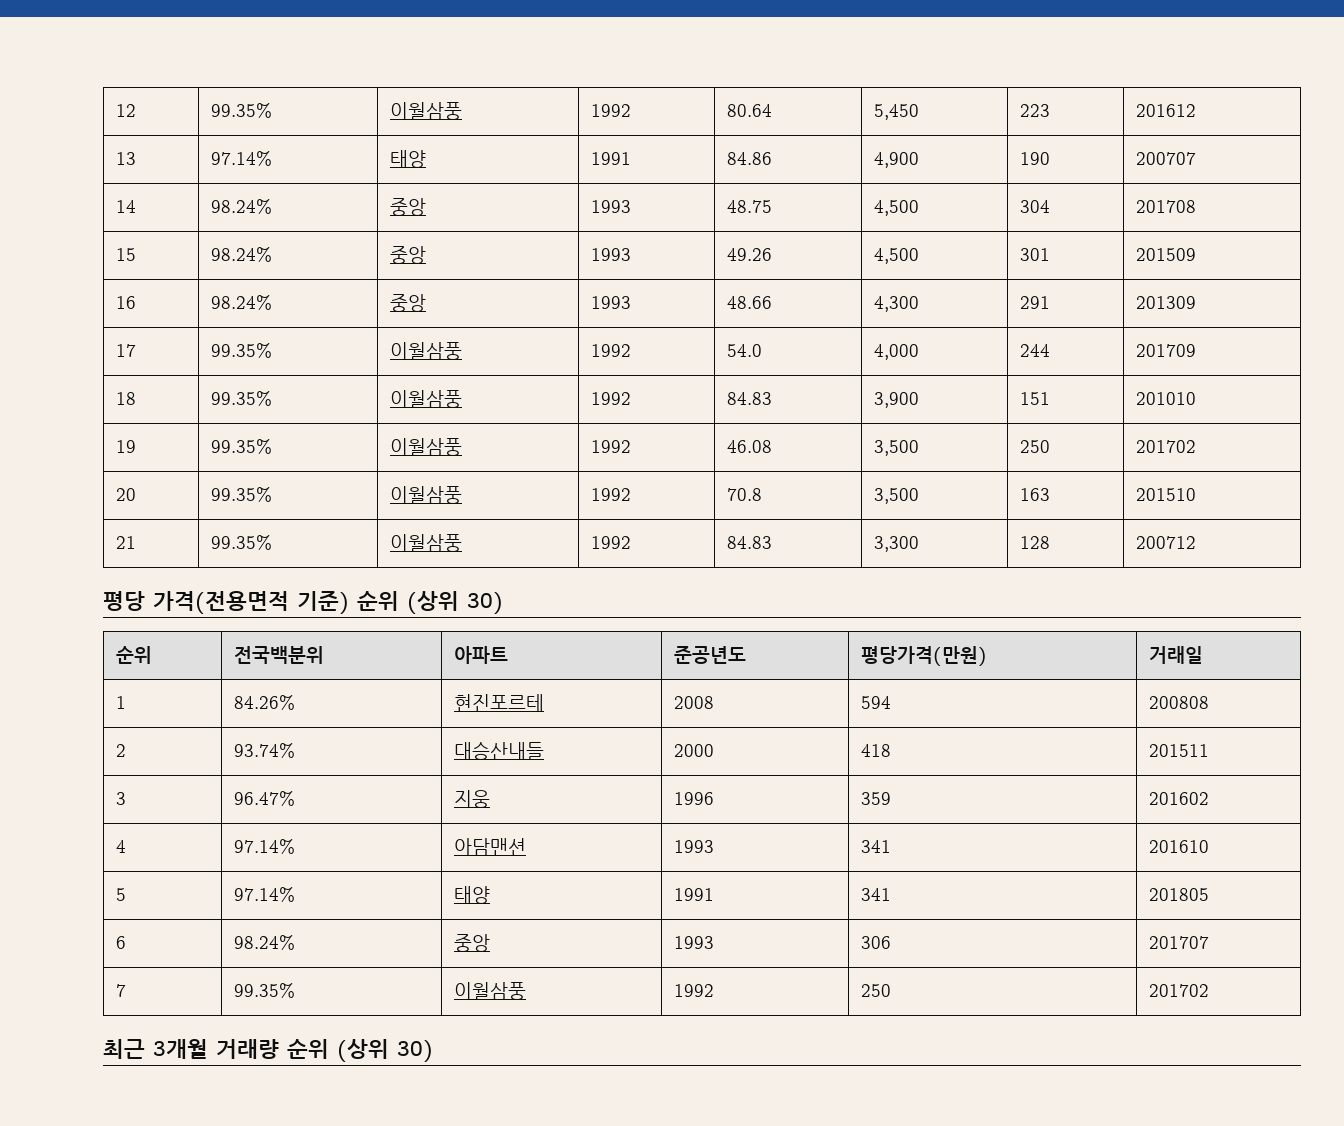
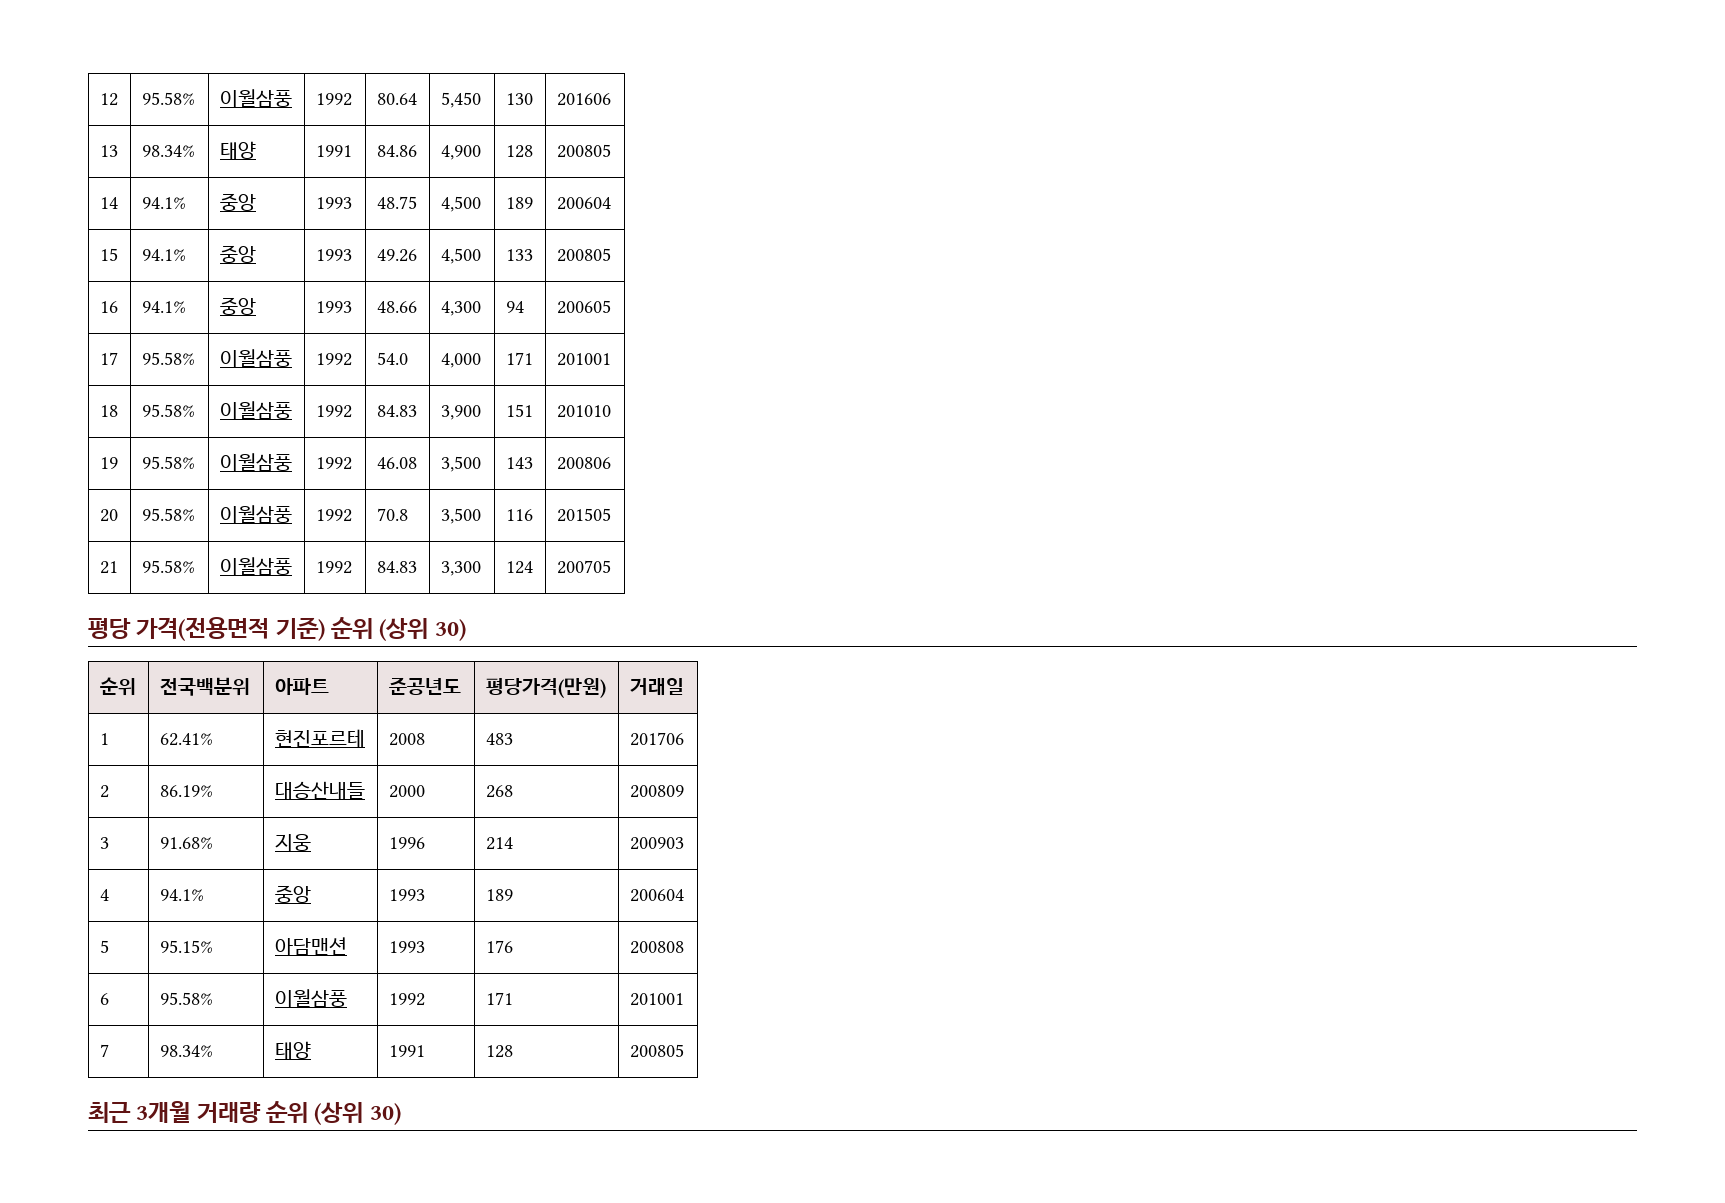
[210,103,272,118] 99.35% -> [141,92,195,105] 95.58%
[1019,104,1050,117] [1135,104,1196,117] 223 | 201612 -> [505,93,533,105] [556,93,611,106] 130 | 201606
[210,151,272,166] 97.14% -> [141,145,195,157] 98.34%
[1019,152,1050,165] [1135,152,1196,165] 190 | 200707 -> [505,145,533,158] [556,144,611,158] 128 | 200805
[210,199,272,214] 98.24% -> [141,197,186,209] 94.1%
[1019,200,1050,213] [1135,200,1196,213] 304 | 201708 -> [505,197,533,209] [556,197,611,210] 189 | 200604
[210,247,272,262] 98.24% -> [141,249,186,261] 94.1%
[1019,248,1050,261] [1135,248,1196,261] 301 | 201509 -> [505,249,533,261] [556,248,611,262] 133 | 200805
[210,295,272,310] 98.24% -> [141,301,186,313] 94.1%
[1019,296,1050,309] [1135,296,1196,309] 291 | 201309 -> [505,301,524,313] [556,300,611,314] 94 | 200605
[210,343,272,358] 99.35% -> [141,352,195,365] 95.58%
[1019,344,1050,357] [1135,344,1196,357] 244 | 201709 -> [505,352,533,365] [556,353,611,366] 171 | 201001
[210,391,272,406] 99.35% -> [141,404,195,417] 95.58%
[210,439,272,454] 99.35% -> [141,456,195,469] 95.58%
[1019,440,1050,453] [1135,440,1196,453] 250 | 201702 -> [505,457,533,469] [556,457,611,470] 143 | 200806
[210,487,272,502] 99.35% -> [141,508,195,521] 95.58%
[1019,488,1050,501] [1135,488,1196,501] 163 | 201510 -> [505,509,533,521] [556,508,611,522] 116 | 201505
[210,535,272,550] 99.35% -> [141,560,195,573] 95.58%
[1019,536,1050,549] [1135,536,1196,549] 128 | 200712 -> [505,561,533,574] [556,560,611,574] 124 | 200705
[233,695,295,710] 84.26% -> [159,733,213,746] 62.41%
[860,696,891,709] [1148,696,1209,709] 594 | 200808 -> [485,733,513,745] [629,732,684,746] 483 | 201706
[233,743,295,758] 93.74% -> [159,785,213,797] 86.19%
[860,744,891,757] [1148,744,1209,757] 418 | 201511 -> [485,785,513,798] [629,785,684,798] 268 | 200809
[233,791,295,806] 96.47% -> [159,837,213,849] 91.68%
[860,792,891,805] [1148,792,1209,805] 359 | 201602 -> [485,837,513,850] [629,837,684,850] 214 | 200903
[233,839,295,854] [453,838,526,856] [673,840,714,853] [860,840,891,853] [1148,840,1209,853] [115,888,126,901] [233,887,295,902] [453,886,490,904] [673,888,714,901] [860,888,891,901] [1148,888,1209,901] [115,936,126,949] [233,935,295,950] [453,934,490,952] [673,936,714,949] [860,936,891,949] [1148,936,1209,949] [115,984,126,997] [233,983,295,998] [453,982,526,1000] [673,984,714,997] [860,984,891,997] [1148,984,1209,997] 97.14% | 아담맨션 | 1993 | 341 | 201610 // 5 | 97.14% | 태양 | 1991 | 341 | 201805 // 6 | 98.24% | 중앙 | 1993 | 306 | 201707 // 7 | 99.35% | 이월삼풍 | 1992 | 250 | 201702 -> [159,889,204,901] [274,885,311,903] [388,889,425,901] [485,889,513,901] [629,889,684,902] [99,940,109,953] [159,940,213,953] [274,937,347,956] [388,941,425,953] [485,940,513,953] [629,941,684,954] [99,993,109,1005] [159,992,213,1005] [274,989,347,1008] [388,993,425,1006] [485,992,513,1005] [629,993,684,1006] [99,1044,109,1057] [159,1045,213,1057] [274,1041,311,1060] [388,1045,425,1057] [485,1045,513,1058] [629,1044,684,1058] 94.1% | 중앙 | 1993 | 189 | 200604 // 5 | 95.15% | 아담맨션 | 1993 | 176 | 200808 // 6 | 95.58% | 이월삼풍 | 1992 | 171 | 201001 // 7 | 98.34% | 태양 | 1991 | 128 | 200805

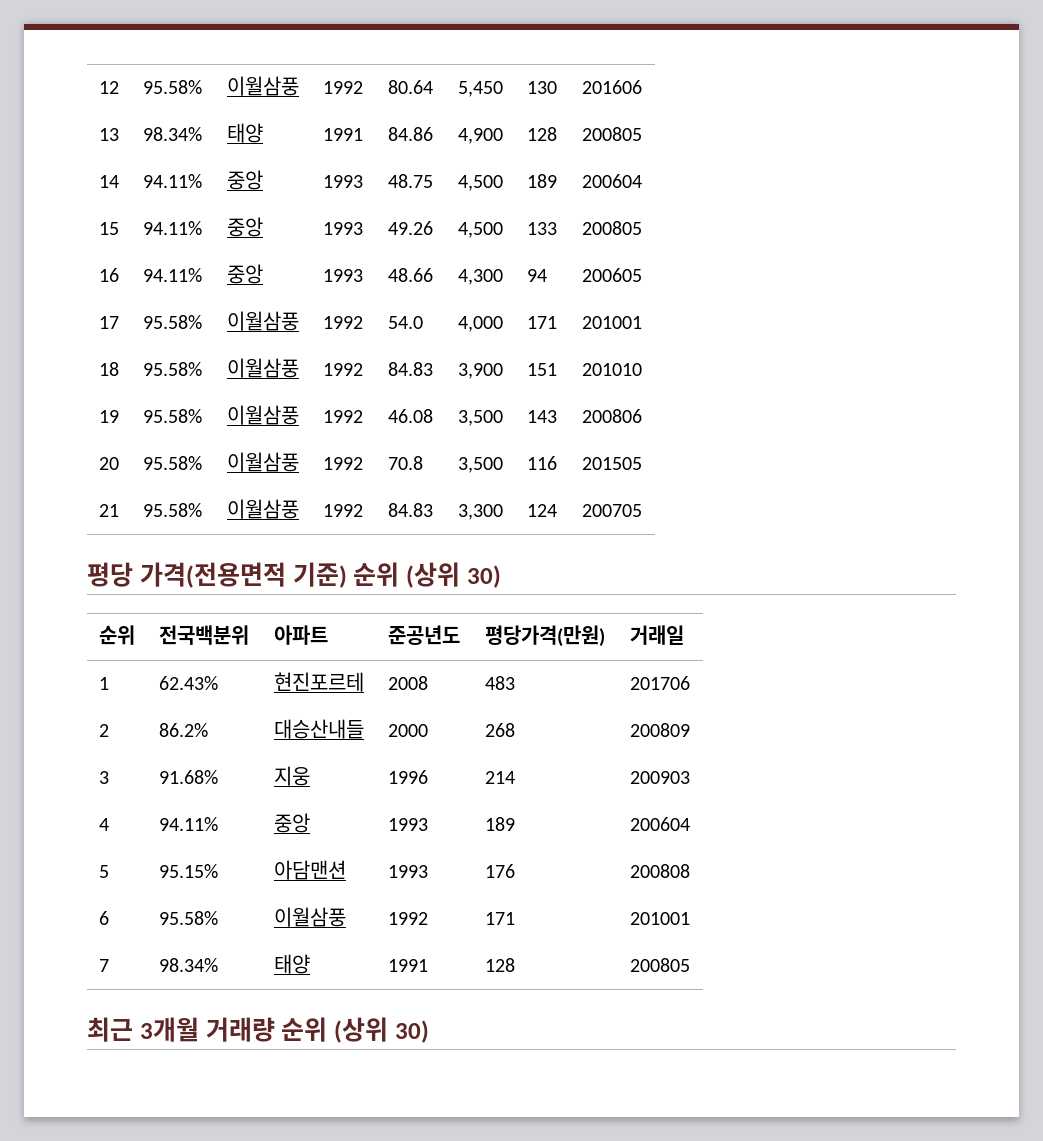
[141,197,186,209] 94.1% -> [142,174,202,188] 94.11%
[141,249,186,261] 94.1% -> [142,221,202,235] 94.11%
[141,301,186,313] 94.1% -> [142,268,202,282] 94.11%
[159,733,213,746] 62.41% -> [158,676,218,690] 62.43%
[159,785,213,797] 86.19% -> [158,723,208,737] 86.2%
[159,889,204,901] 94.1% -> [158,817,218,831] 94.11%

